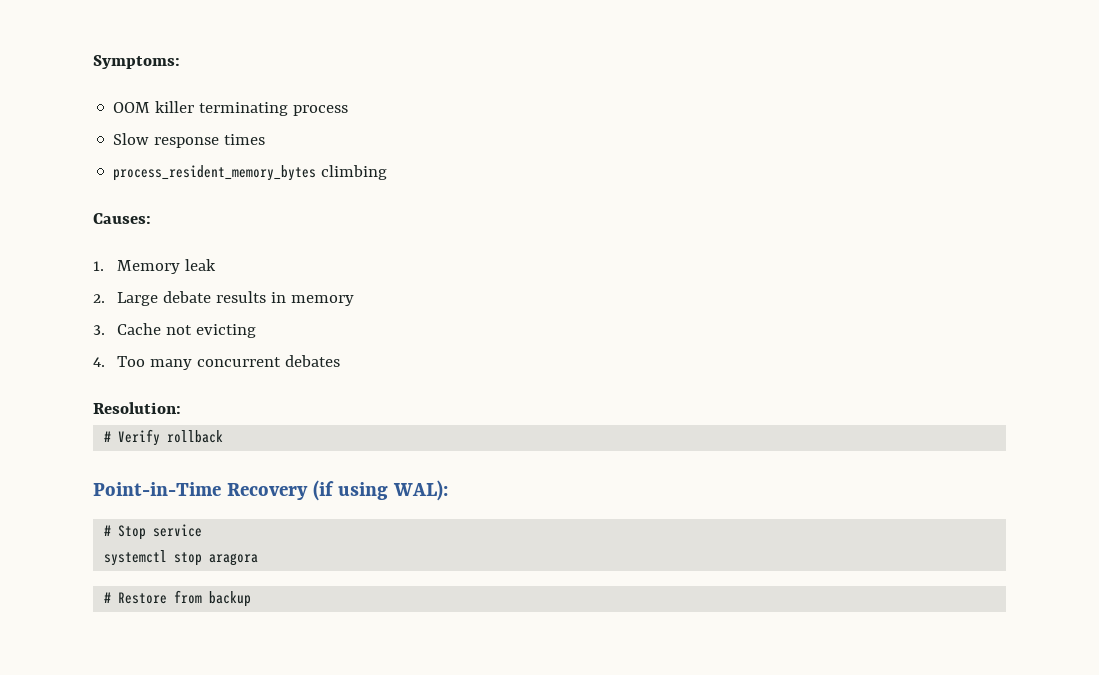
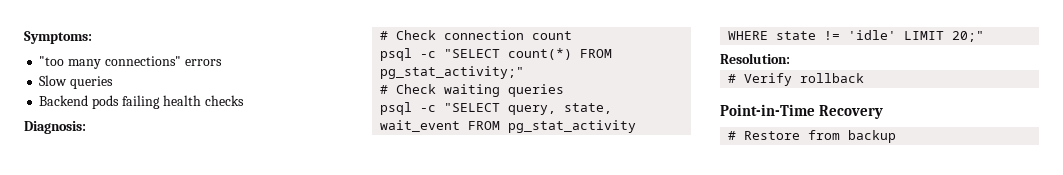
[113,101,349,116] [113,133,266,148] [113,165,388,181] [93,213,151,224] [93,259,216,274] [93,291,354,306] [93,323,256,338] [93,355,340,370] OOM killer terminating process // Slow response times // process_resident_memory_bytes climbing // Causes: // 1. Memory leak // 2. Large debate results in memory // 3. Cache not evicting // 4. Too many concurrent debates -> [39,56,222,69] [39,75,114,89] [39,95,244,109] [24,121,86,134] [380,30,573,40] [380,48,613,61] [380,66,525,79] [380,84,565,97] [380,102,613,115] [380,120,637,133] [728,30,985,42] "too many connections" errors // Slow queries // Backend pods failing health checks // Diagnosis: // # Check connection count // psql -c "SELECT count(*) FROM pg_stat_activity;" // # Check waiting queries // psql -c "SELECT query, state, wait_event FROM pg_stat_activity WHERE state != 'idle' LIMIT 20;"
[312,480,449,501] [104,524,203,540] [104,550,259,566] (if using WAL): // # Stop service // systemctl stop aragora -> (884, 112) none

